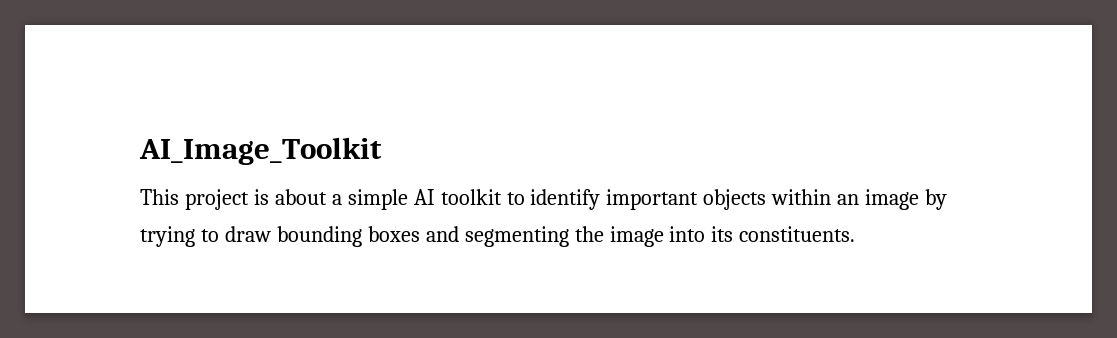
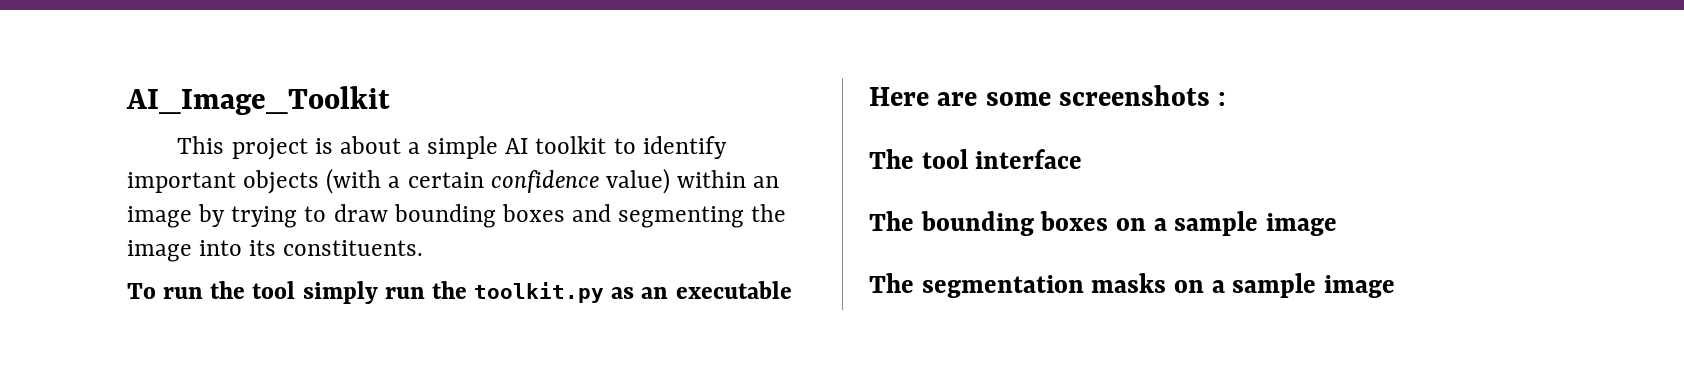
(767, 199) none -> [326,168,670,194] (with a certain confidence value)
(856, 234) none -> [127,281,792,304] [869,85,1227,106] [869,149,1083,169] [869,211,1338,236] [869,273,1396,298] // To run the tool simply run the toolkit.py as an executable // Here are some screenshots : // The tool interface // The bounding boxes on a sample image // The segmentation masks on a sample image

